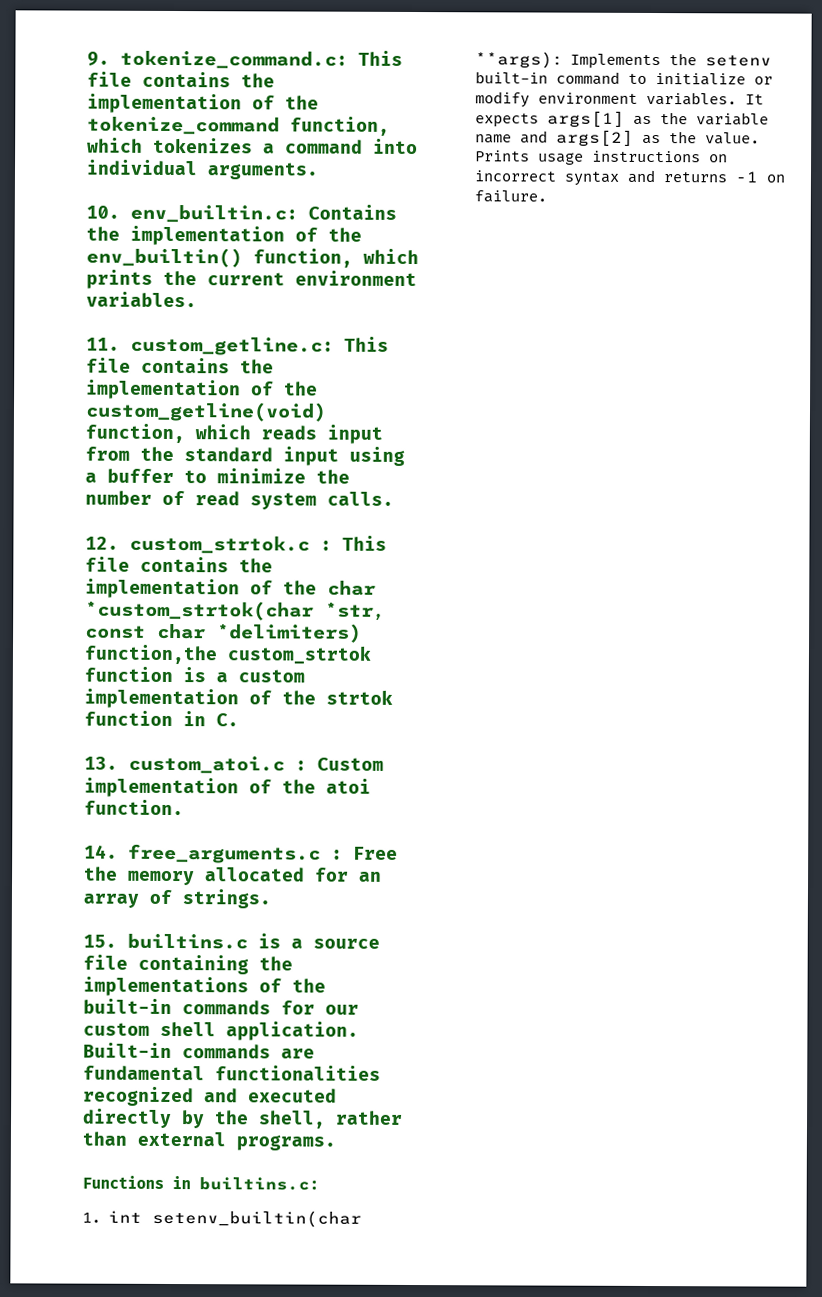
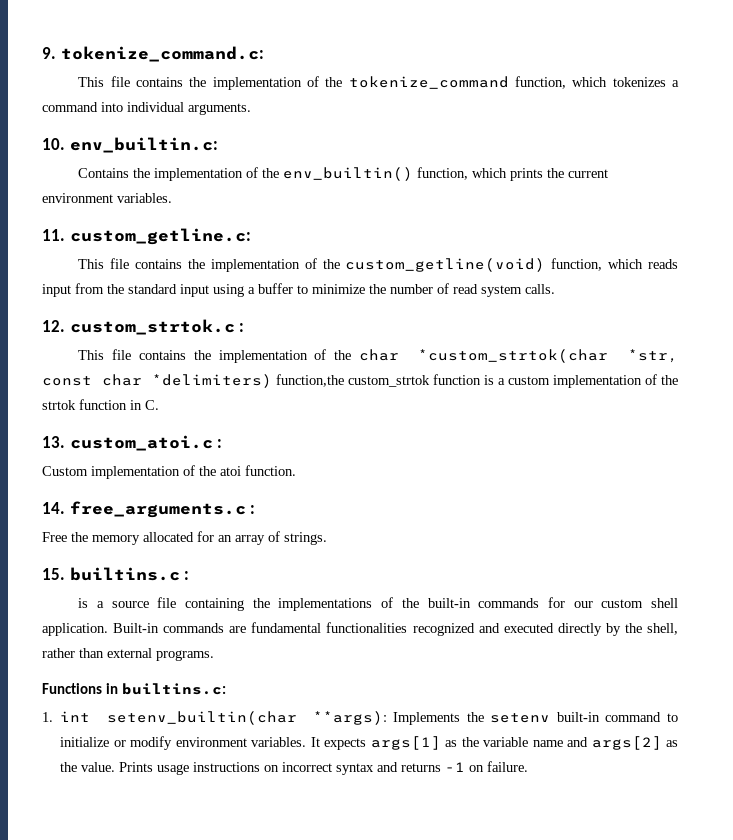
(348, 59) none -> (264, 54) //
(298, 213) none -> (218, 145) //
(334, 346) none -> (251, 236) //
(332, 545) none -> (245, 327) //
(307, 765) none -> (223, 443) //
(343, 854) none -> (256, 509) //
(248, 941) none -> [184,571,190,580] : //

